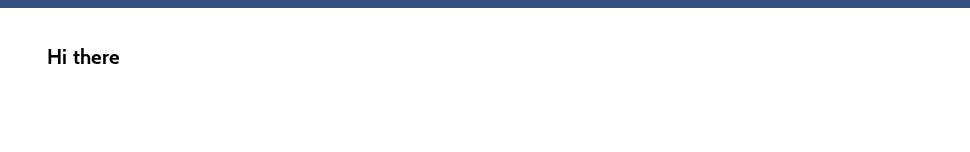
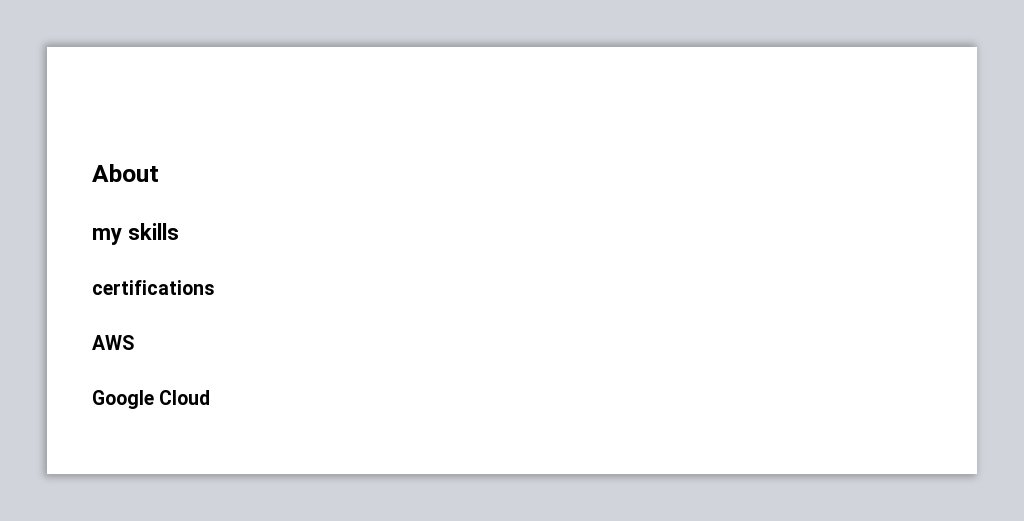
[47,48,120,64] Hi there -> [92,164,159,182] [92,223,179,245] [92,280,215,295] [92,335,134,350] [92,390,211,409] About // my skills // certifications // AWS // Google Cloud

